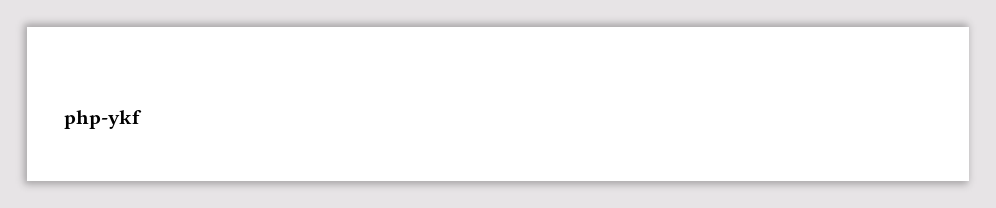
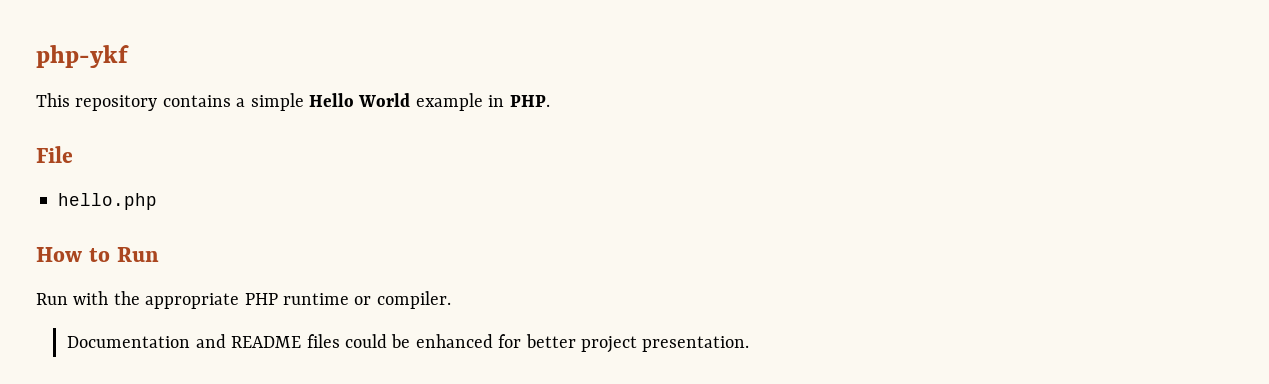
(142, 119) none -> [36,93,550,111] [36,146,73,163] [58,193,157,210] [36,247,159,262] [36,291,451,309] [67,334,750,353] // This repository contains a simple Hello World example in PHP. // File // hello.php // How to Run // Run with the appropriate PHP runtime or compiler. // Documentation and README files could be enhanced for better project presentation.

